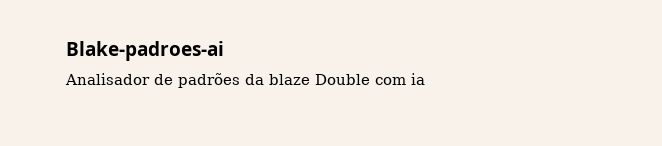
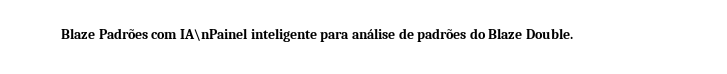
[66,41,224,61] [65,73,425,88] Blake-padroes-ai // Analisador de padrões da blaze Double com ia -> [61,28,574,42] Blaze Padrões com IA\nPainel inteligente para análise de padrões do Blaze Double.

